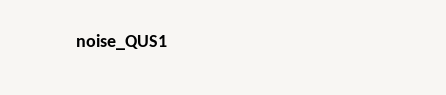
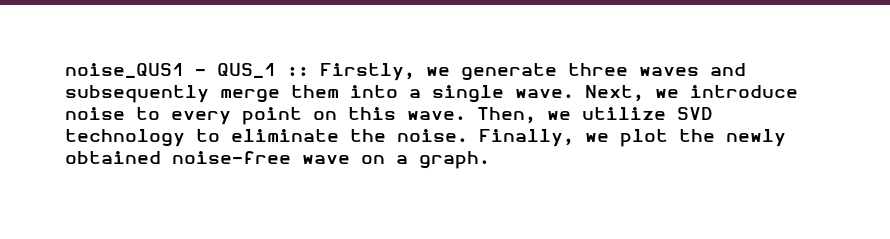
(167, 42) none -> [195,63,746,81] [65,85,798,103] [65,107,713,125] [65,129,786,147] [65,151,490,169] - QUS_1 :: Firstly, we generate three waves and subsequently merge them into a single wave. Next, we introduce noise to every point on this wave. Then, we utilize SVD technology to eliminate the noise. Finally, we plot the newly obtained noise-free wave on a graph.

